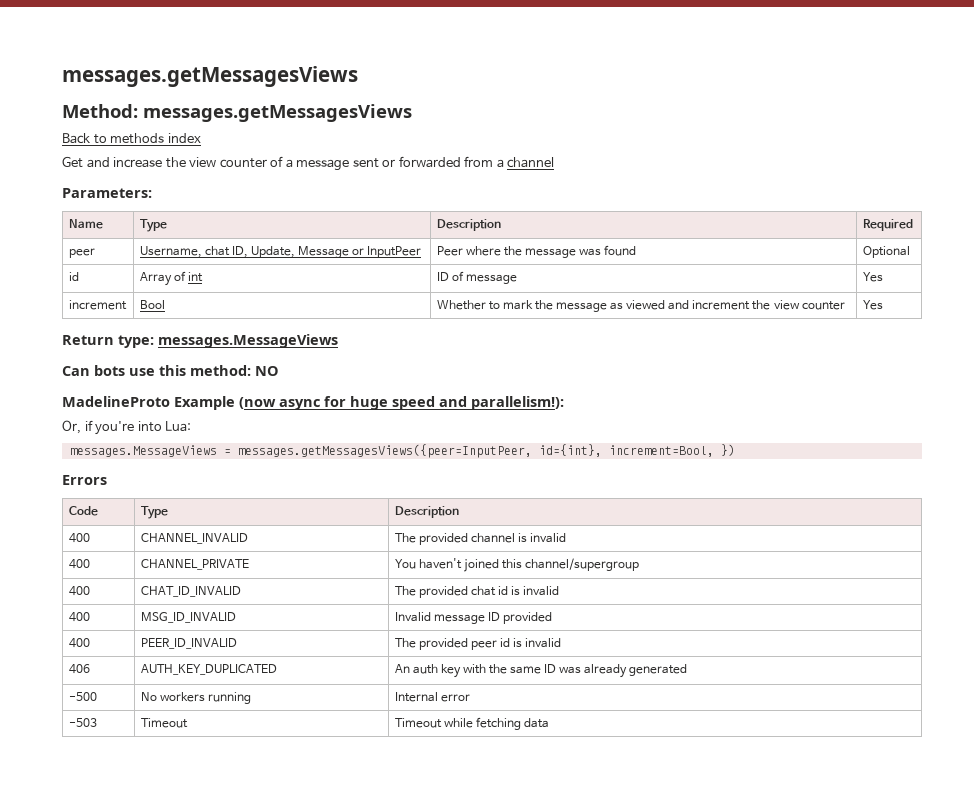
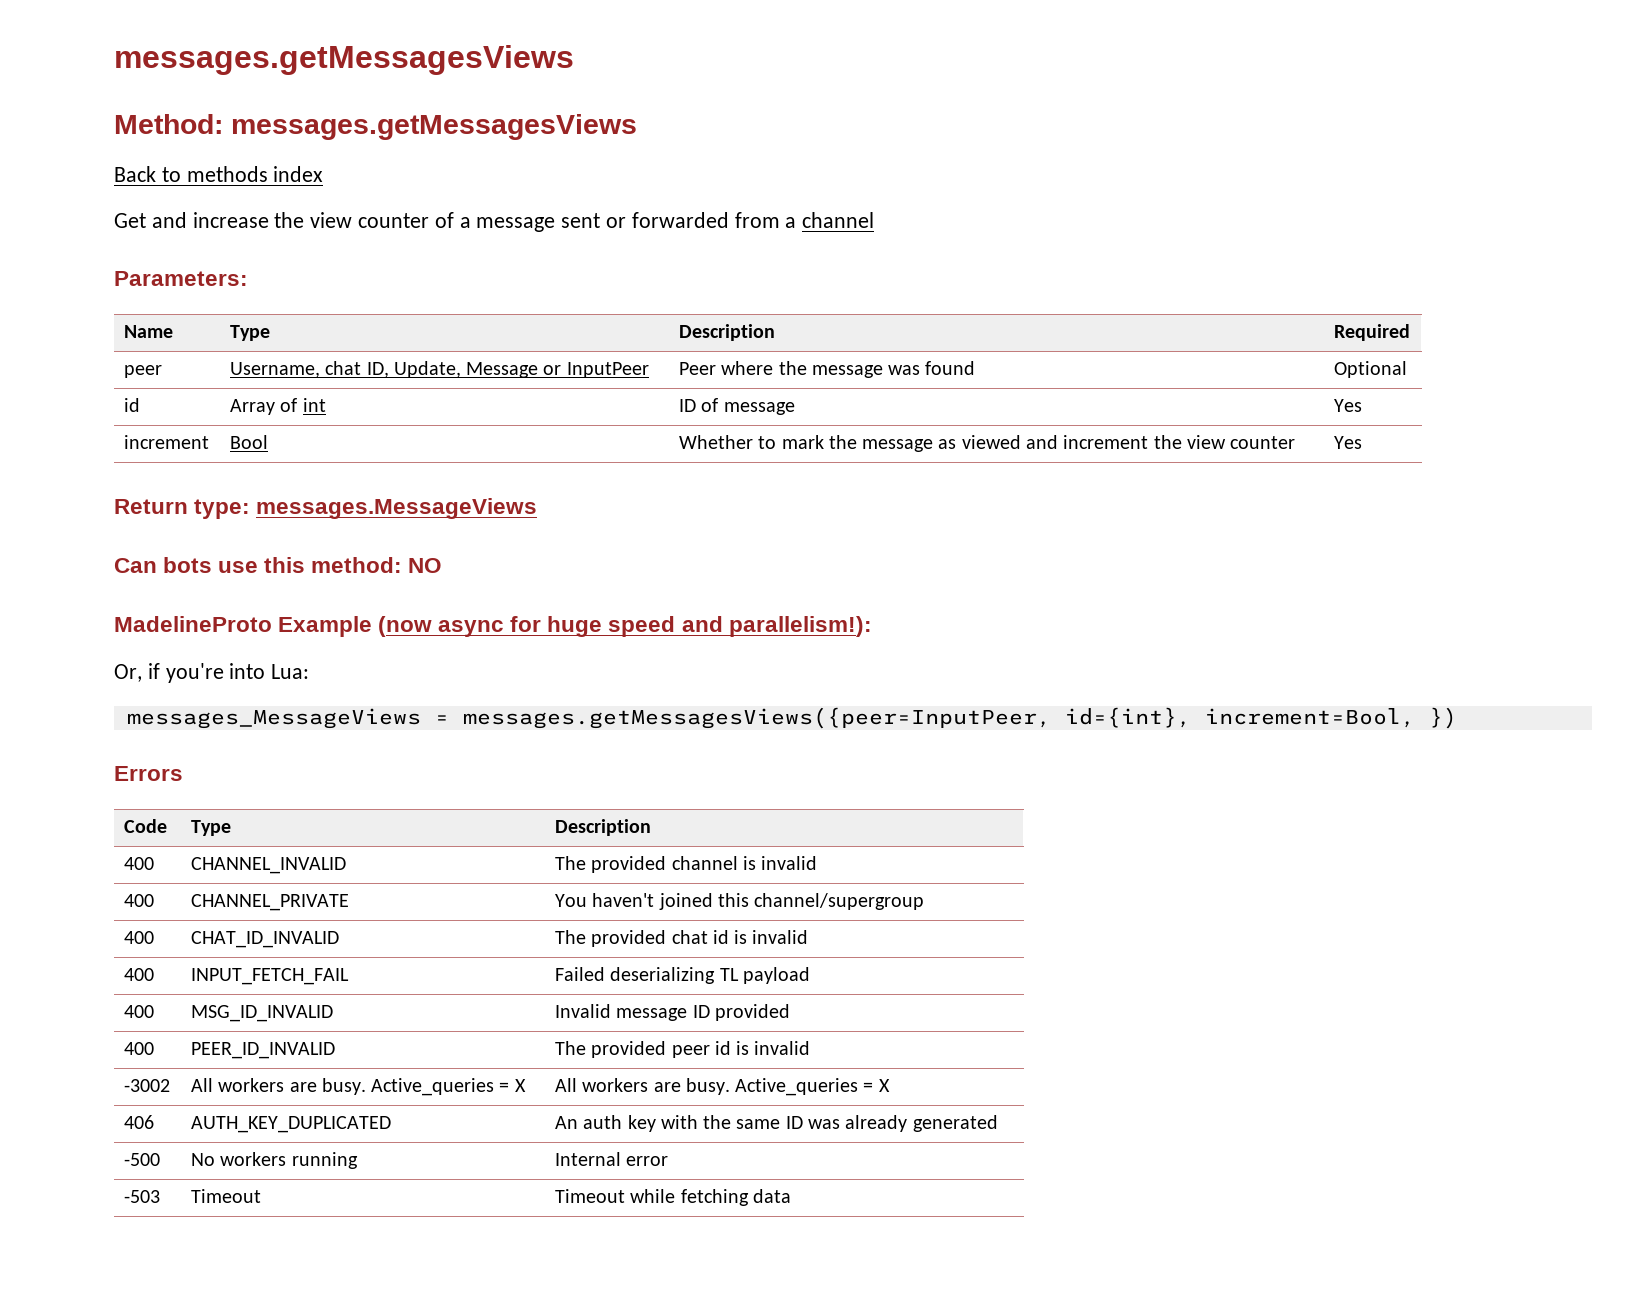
[69,445,217,457] messages.MessageViews -> [126,708,421,729] messages_MessageViews
(560, 591) none -> [124,968,155,981] [191,968,350,985] [555,967,810,984] // 400 | INPUT_FETCH_FAIL | Failed deserializing TL payload
(562, 643) none -> [124,1079,171,1092] [191,1078,526,1096] [555,1078,890,1096] // -3002 | All workers are busy. Active_queries = X | All workers are busy. Active_queries = X

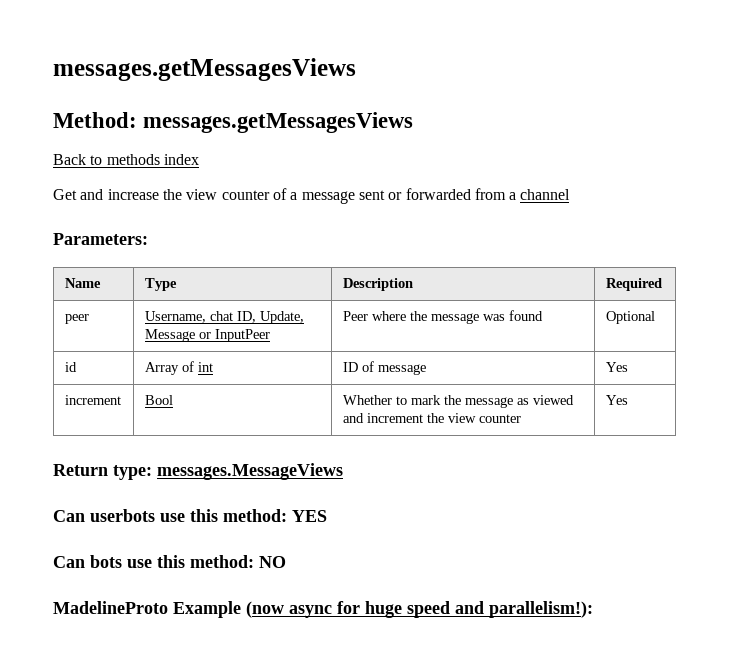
(538, 508) none -> [53,509,327,522] // Can userbots use this method: YES
[114,663,310,683] [126,707,1457,729] [114,766,183,781] [124,819,168,833] [191,820,232,836] [555,819,652,836] [124,857,155,870] [191,857,347,874] [555,856,818,873] [124,894,155,907] [191,894,350,911] [555,893,925,910] [124,931,155,944] [191,931,340,948] [555,930,809,947] [124,968,155,981] [191,968,350,985] [555,967,810,984] [124,1005,155,1018] [191,1005,334,1022] [555,1004,790,1021] [124,1042,155,1055] [191,1042,336,1059] [555,1041,811,1058] [124,1079,171,1092] [191,1078,526,1096] [555,1078,890,1096] [124,1115,155,1129] [191,1116,392,1133] [555,1115,998,1132] [124,1153,161,1166] [191,1152,358,1169] [555,1152,669,1166] [124,1190,161,1203] [191,1189,262,1203] [555,1189,791,1206] // Or, if you're into Lua: // messages_MessageViews = messages.getMessagesViews({peer=InputPeer, id={int}, increment=Bool, }) // Errors // Code | Type | Description // 400 | CHANNEL_INVALID | The provided channel is invalid // 400 | CHANNEL_PRIVATE | You haven't joined this channel/supergroup // 400 | CHAT_ID_INVALID | The provided chat id is invalid // 400 | INPUT_FETCH_FAIL | Failed deserializing TL payload // 400 | MSG_ID_INVALID | Invalid message ID provided // 400 | PEER_ID_INVALID | The provided peer id is invalid // -3002 | All workers are busy. Active_queries = X | All workers are busy. Active_queries = X // 406 | AUTH_KEY_DUPLICATED | An auth key with the same ID was already generated // -500 | No workers running | Internal error // -503 | Timeout | Timeout while fetching data -> (593, 609) none

